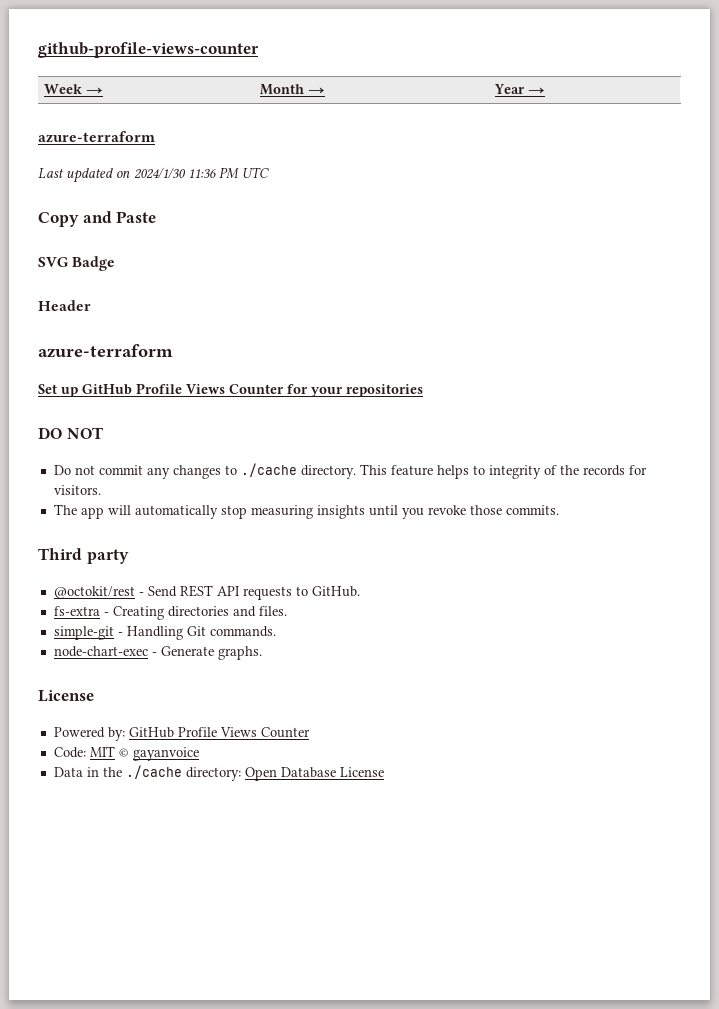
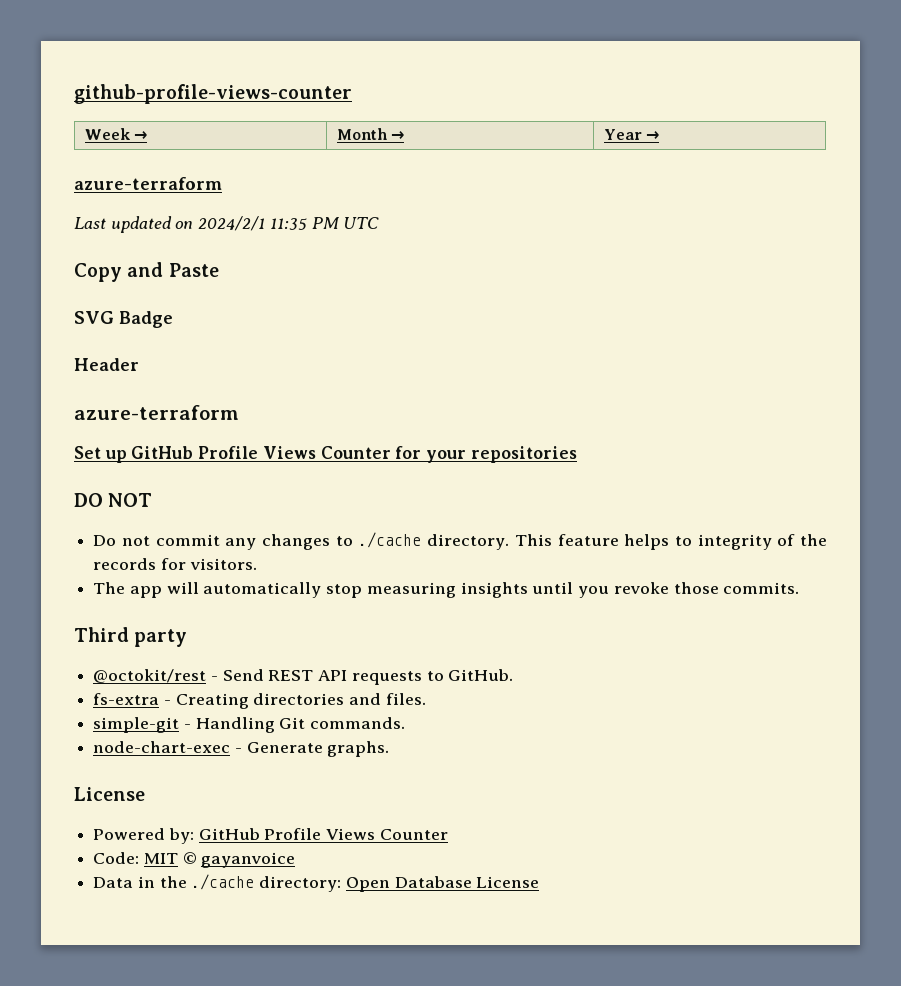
[134,167,216,179] 2024/1/30 11:36 -> [198,216,307,231] 2024/2/1 11:35

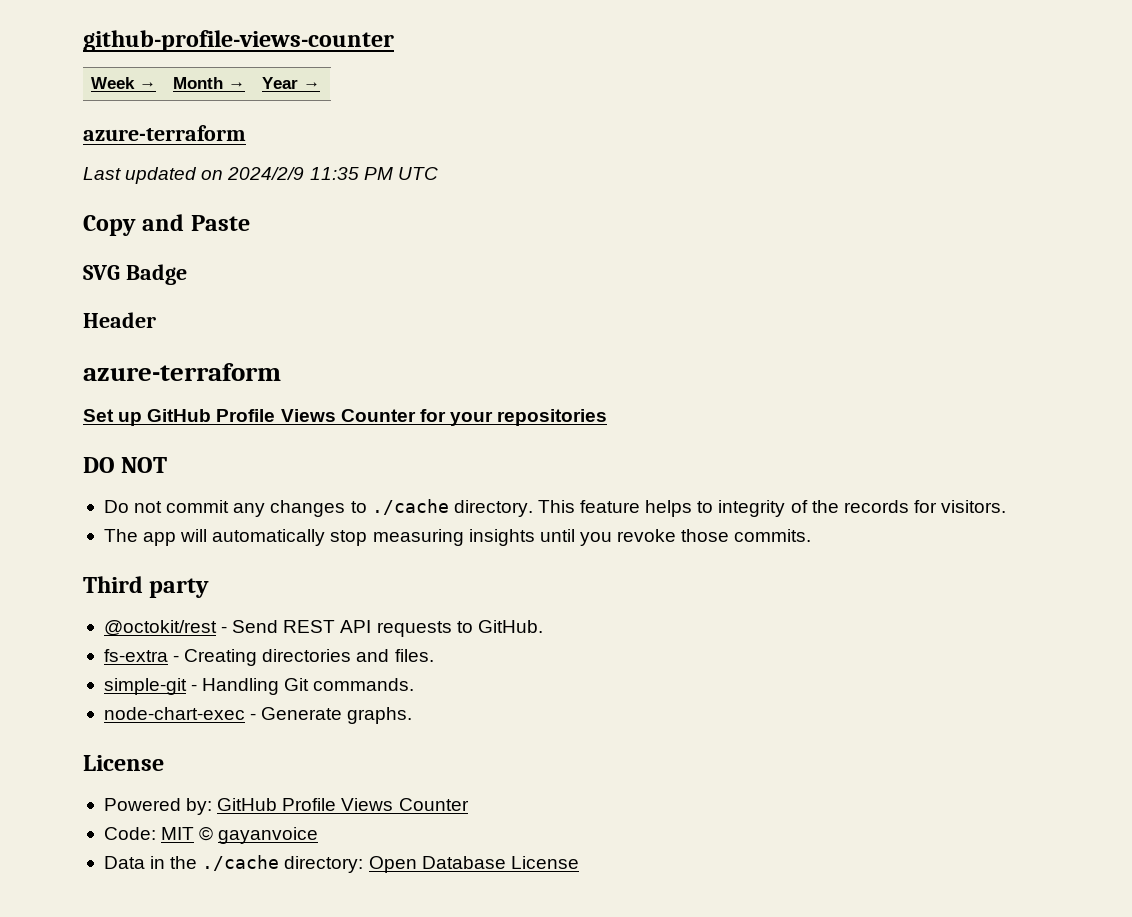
[198,216,266,231] 2024/2/1 -> [227,167,305,180] 2024/2/9

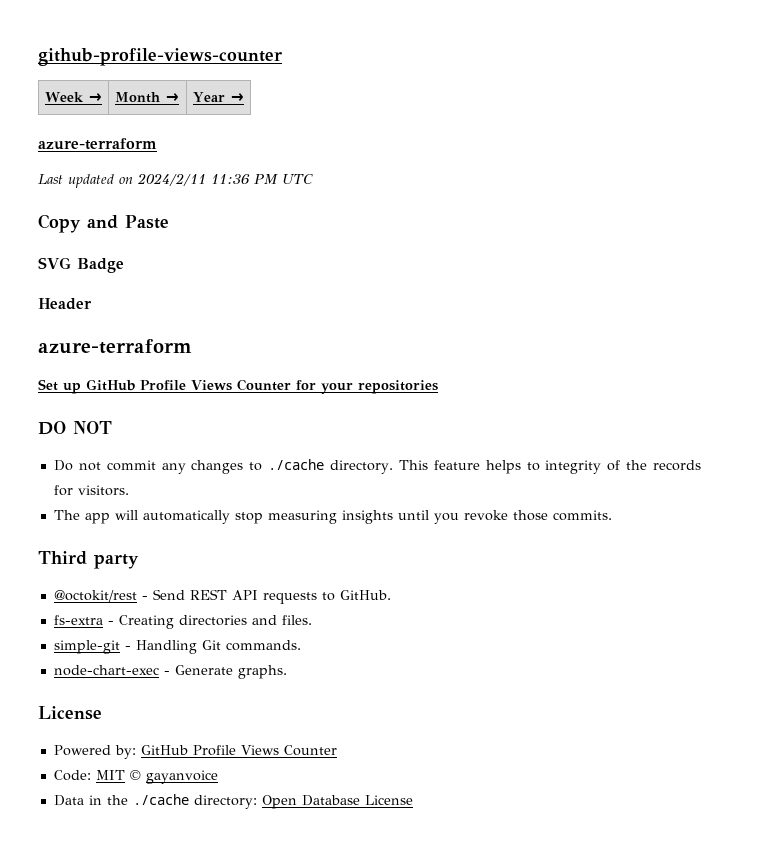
[227,167,359,180] 2024/2/9 11:35 -> [137,173,250,186] 2024/2/11 11:36

